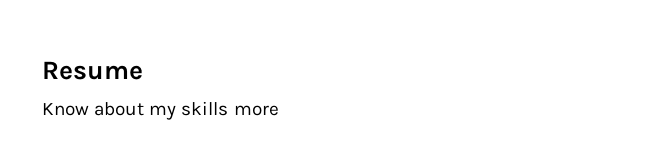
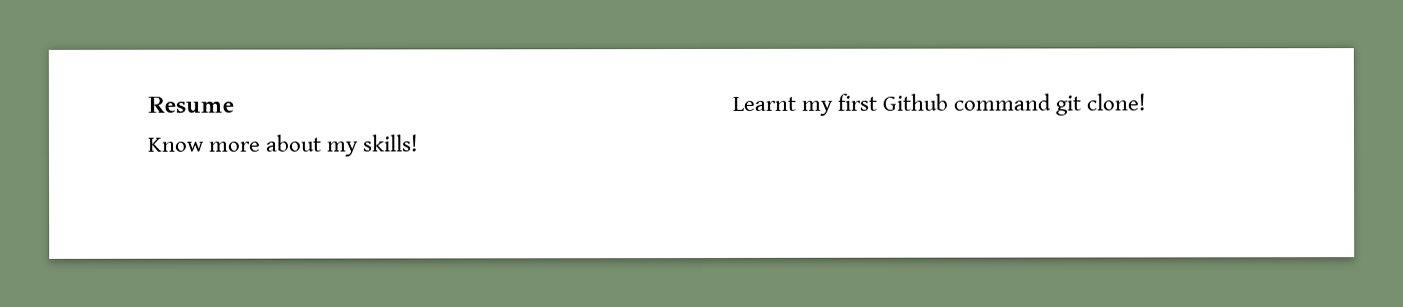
(89, 109) none -> [208,141,261,152] more
[181,101,279,116] skills more -> [362,134,419,152] [732,93,1147,116] skills! // Learnt my first Github command git clone!

